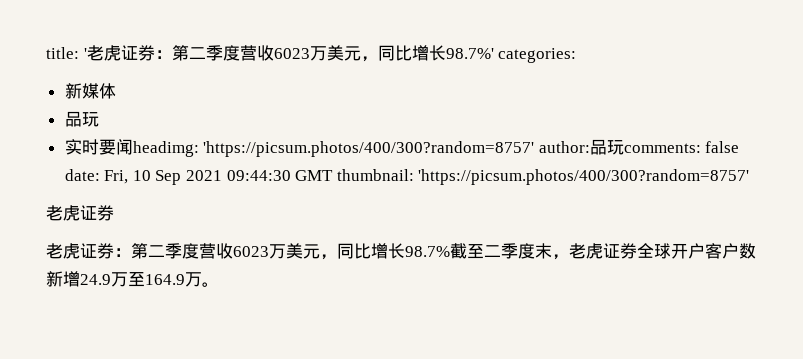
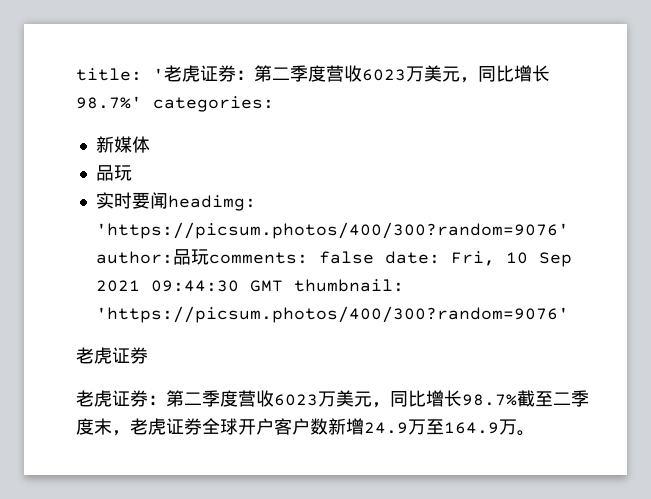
[203,141,535,157] 'https://picsum.photos/400/300?random=8757' -> [95,222,569,239] 'https://picsum.photos/400/300?random=9076'
[418,169,750,185] 'https://picsum.photos/400/300?random=8757' -> [95,306,569,323] 'https://picsum.photos/400/300?random=9076'

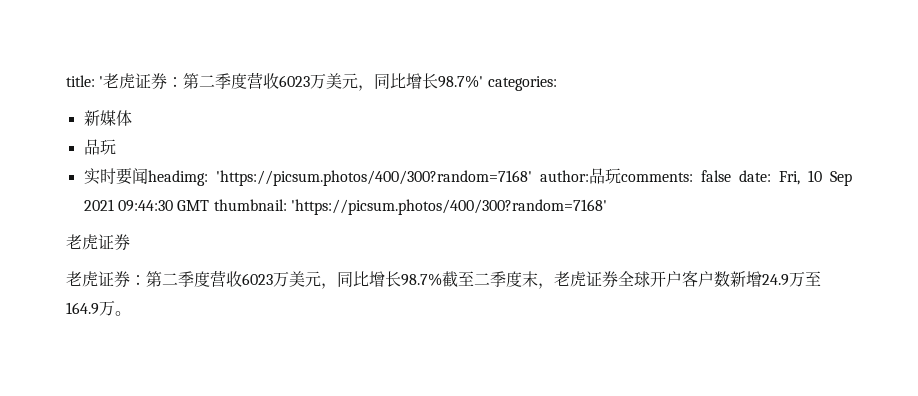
[95,222,569,239] 'https://picsum.photos/400/300?random=9076' -> [215,170,532,186] 'https://picsum.photos/400/300?random=7168'
[95,306,569,323] 'https://picsum.photos/400/300?random=9076' -> [290,199,607,215] 'https://picsum.photos/400/300?random=7168'

